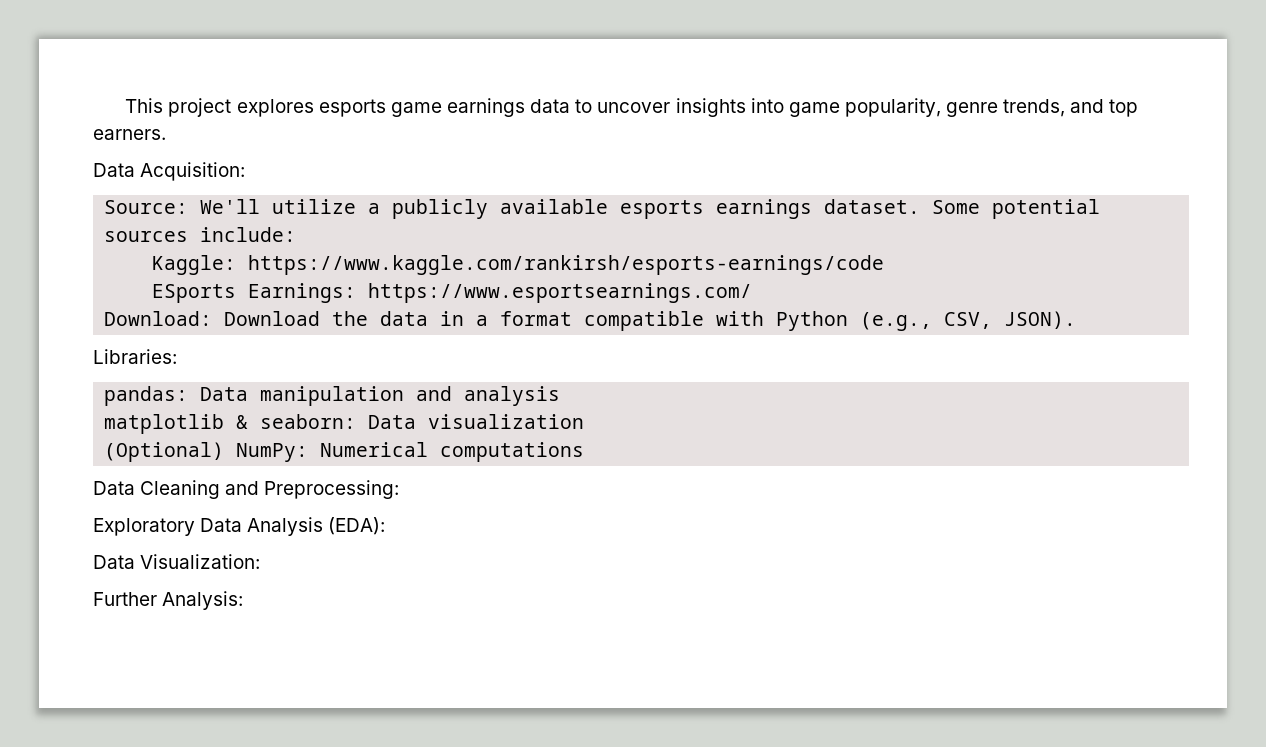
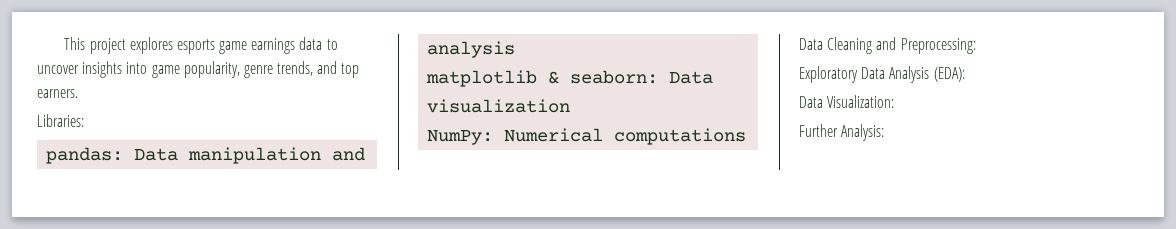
[93,162,246,181] [104,199,1101,219] [104,227,297,242] [152,255,885,275] [152,283,753,303] [104,311,1077,331] // Data Acquisition: // Source: We'll utilize a publicly available esports earnings dataset. Some potential sources include: // Kaggle: https://www.kaggle.com/rankirsh/esports-earnings/code // ESports Earnings: https://www.esportsearnings.com/ // Download: Download the data in a format compatible with Python (e.g., CSV, JSON). -> (78, 93) none
[104,442,225,462] (Optional) -> (571, 106) none

